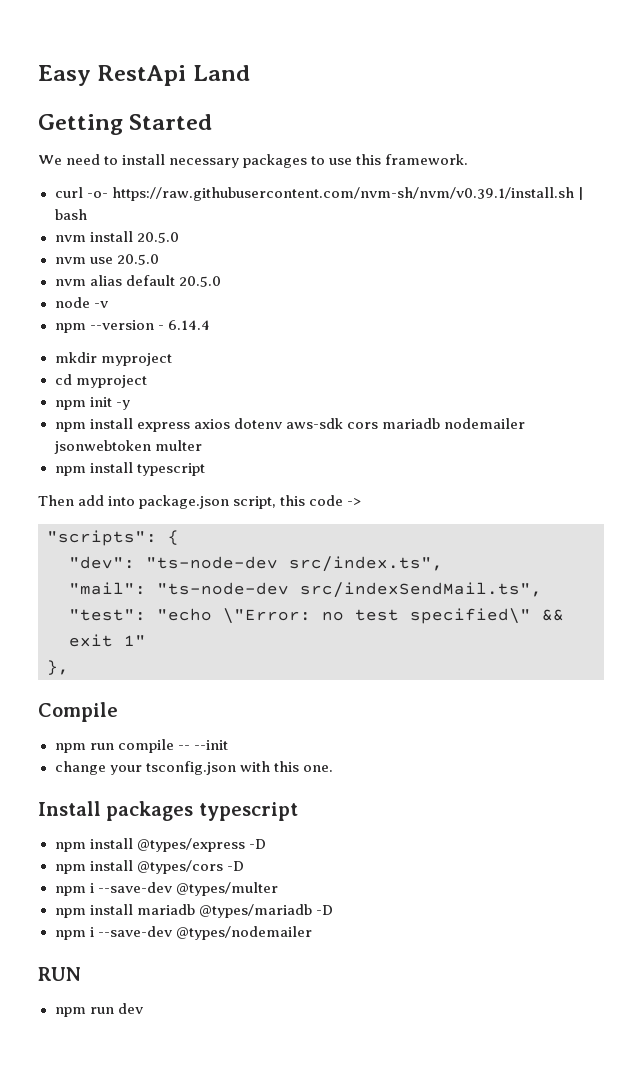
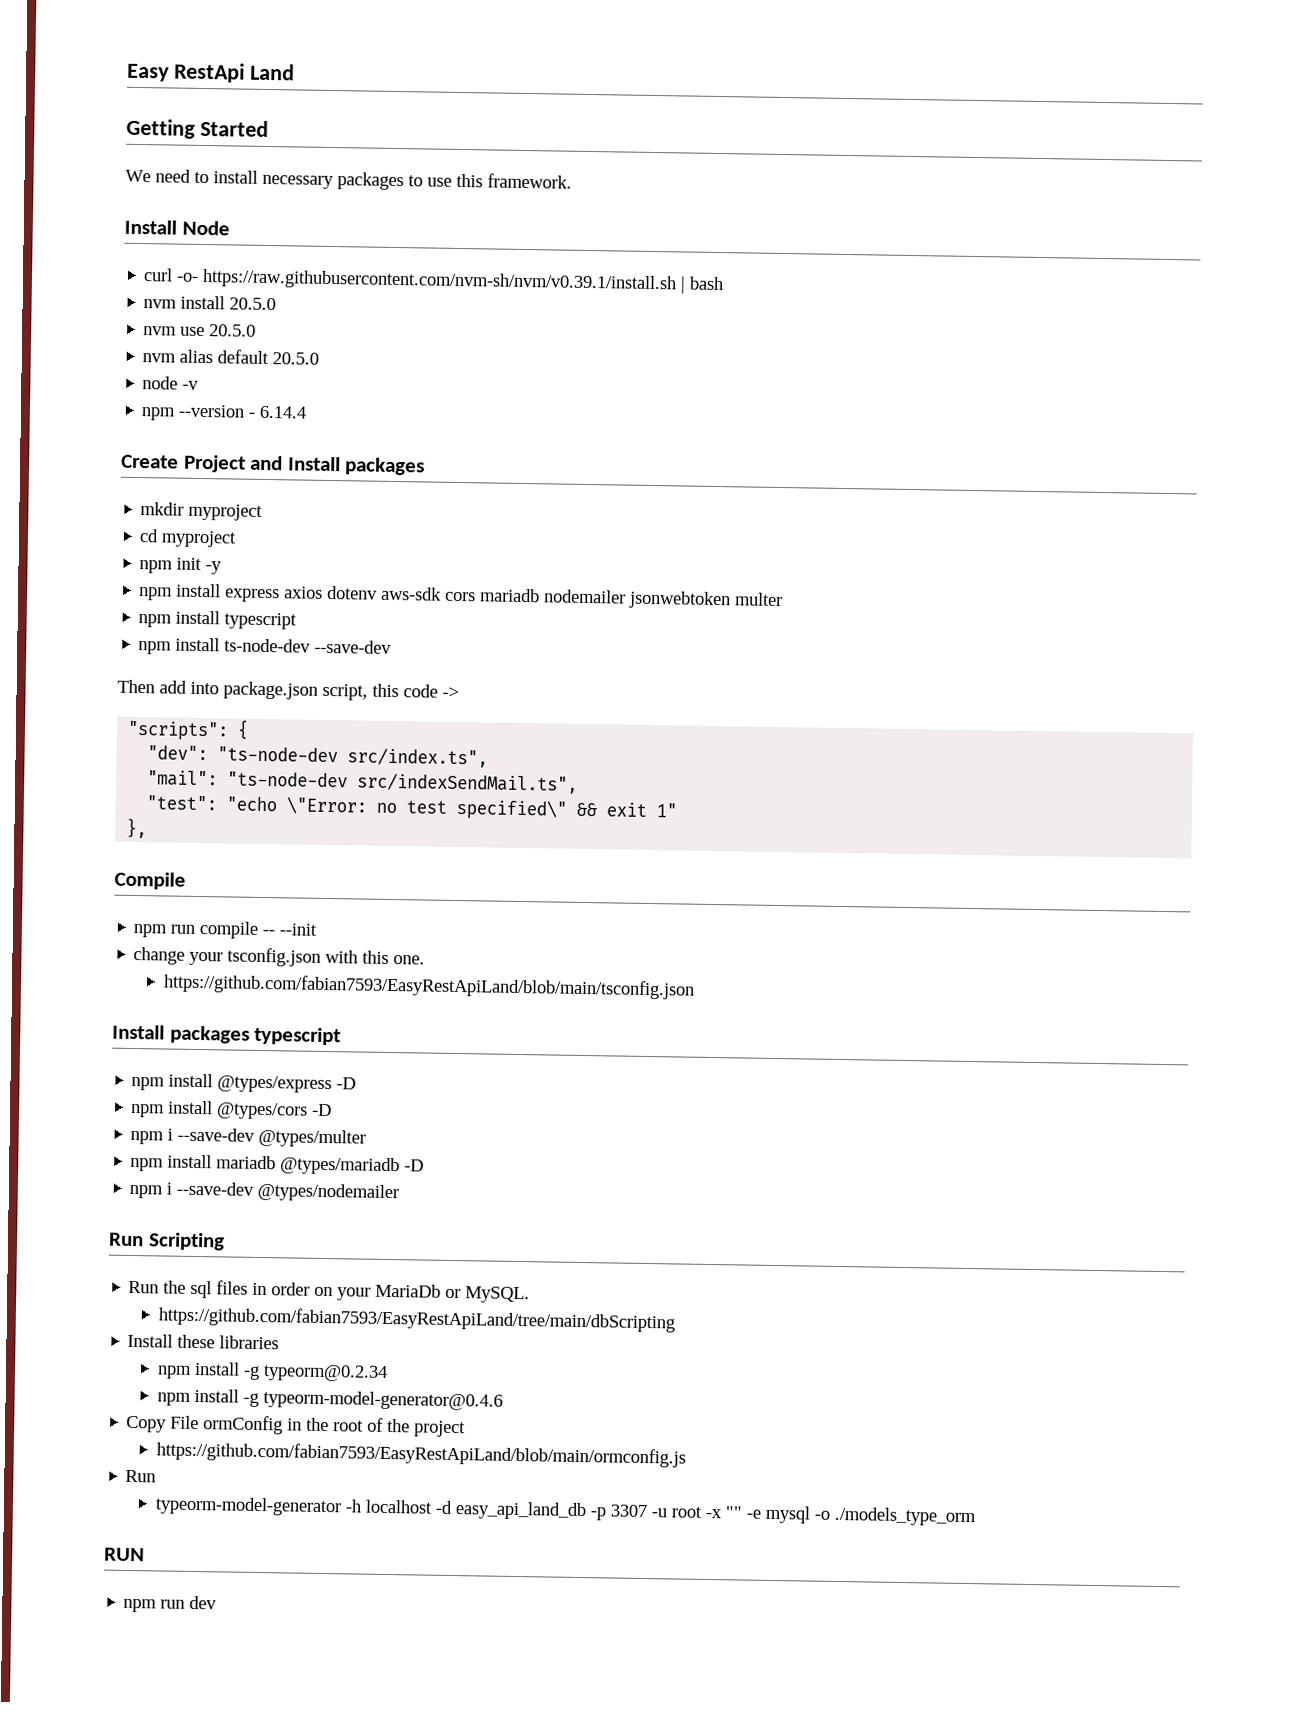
(469, 159) none -> [124,219,230,236] // Install Node
(210, 325) none -> [121,454,426,476] // Create Project and Install packages
(205, 469) none -> [138,637,393,655] // npm install ts-node-dev --save-dev
(333, 768) none -> [162,973,695,1000] // https://github.com/fabian7593/EasyRestApiLand/blob/main/tsconfig.json
(312, 933) none -> [108,1232,225,1251] [128,1280,531,1304] [157,1306,675,1333] [127,1333,280,1350] [156,1361,388,1382] [156,1388,503,1411] [126,1415,467,1438] [155,1441,686,1468] [125,1469,157,1483] [154,1496,976,1527] // Run Scripting // Run the sql files in order on your MariaDb or MySQL. // https://github.com/fabian7593/EasyRestApiLand/tree/main/dbScripting // Install these libraries // npm install -g typeorm@0.2.34 // npm install -g typeorm-model-generator@0.4.6 // Copy File ormConfig in the root of the project // https://github.com/fabian7593/EasyRestApiLand/blob/main/ormconfig.js // Run // typeorm-model-generator -h localhost -d easy_api_land_db -p 3307 -u root -x "" -e mysql -o ./models_type_orm

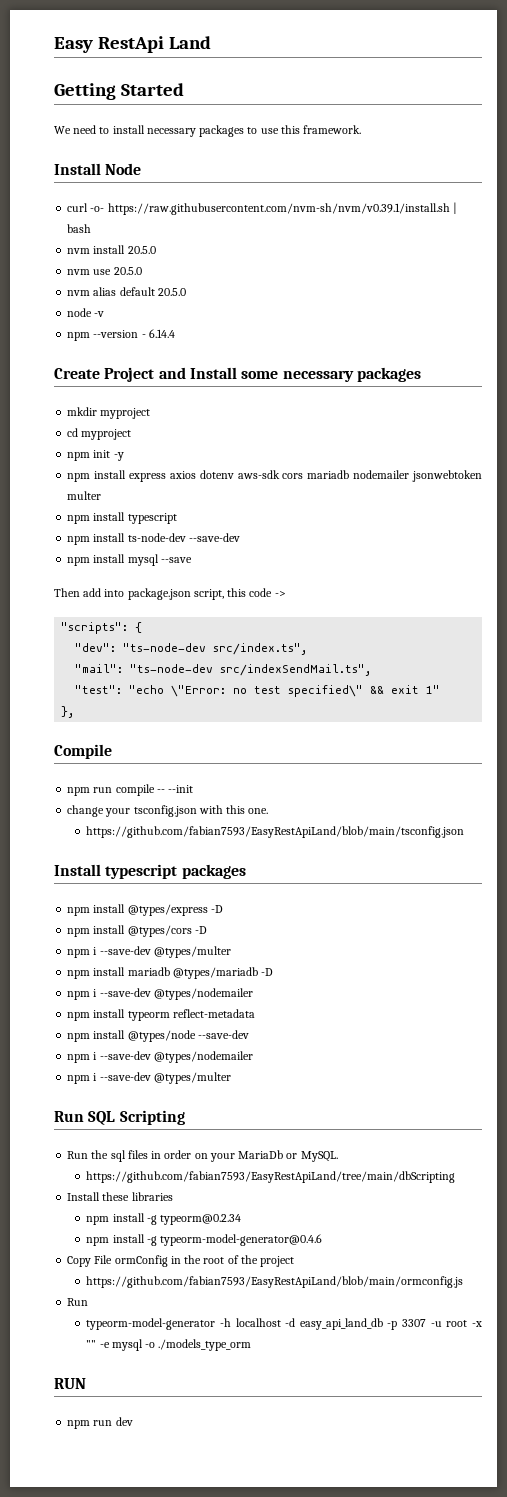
(341, 464) none -> [241,370,354,382] some necessary
(393, 646) none -> [67,554,192,566] // npm install mysql --save
[169,1025,342,1046] packages typescript -> [105,864,246,879] typescript packages
[108,1232,144,1247] // Run -> [67,1009,255,1021] [67,1030,249,1042] [67,1051,253,1063] [67,1072,231,1084] [54,1111,116,1125] // npm install typeorm reflect-metadata // npm install @types/node --save-dev // npm i --save-dev @types/nodemailer // npm i --save-dev @types/multer // Run SQL

